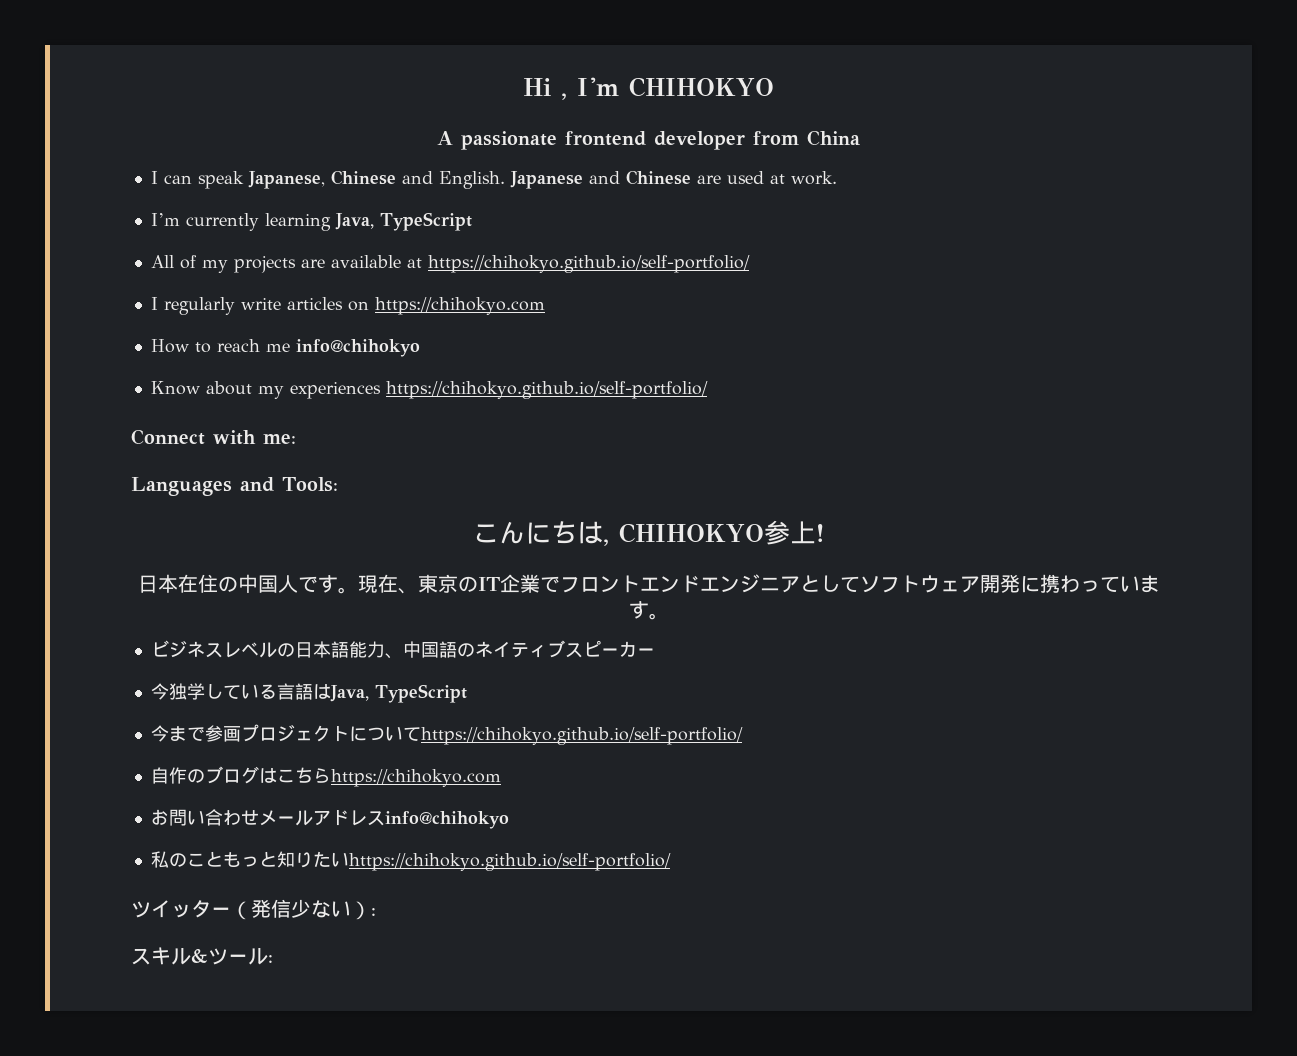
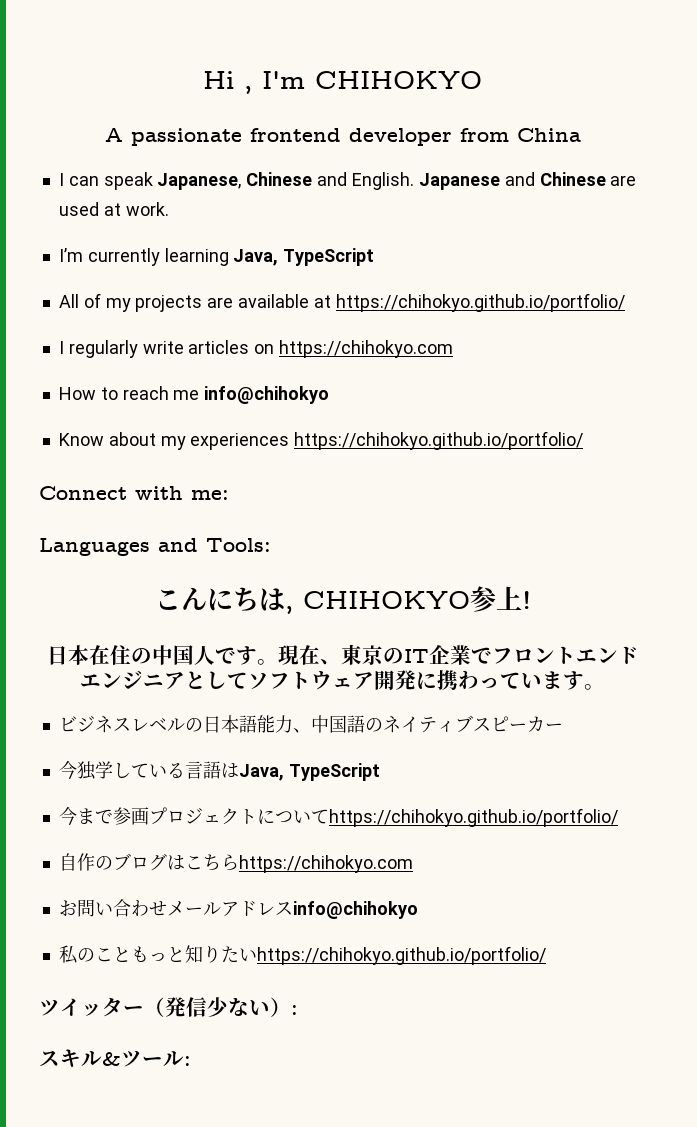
[427,255,750,273] https://chihokyo.github.io/self-portfolio/ -> [335,293,625,312] https://chihokyo.github.io/portfolio/
[385,381,708,399] https://chihokyo.github.io/self-portfolio/ -> [294,431,584,450] https://chihokyo.github.io/portfolio/
[420,727,743,745] https://chihokyo.github.io/self-portfolio/ -> [328,808,618,827] https://chihokyo.github.io/portfolio/
[348,853,671,871] https://chihokyo.github.io/self-portfolio/ -> [256,946,546,965] https://chihokyo.github.io/portfolio/

